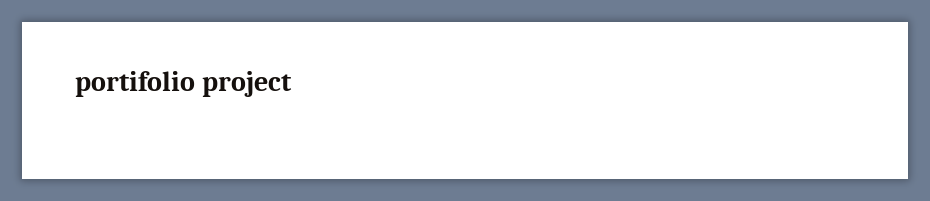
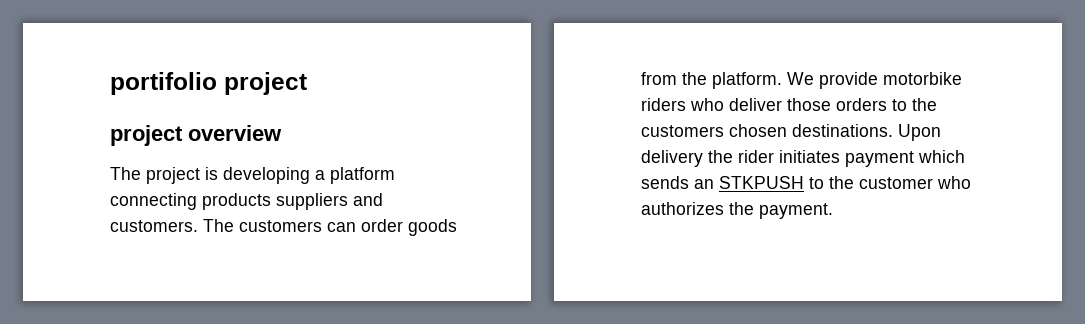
(293, 84) none -> [110,125,282,146] [110,167,395,184] [110,193,383,210] [110,219,457,236] [641,72,962,89] [641,98,937,111] [641,124,941,141] [641,150,965,167] [641,176,971,189] [641,202,833,219] // project overview // The project is developing a platform connecting products suppliers and customers. The customers can order goods from the platform. We provide motorbike riders who deliver those orders to the customers chosen destinations. Upon delivery the rider initiates payment which sends an STKPUSH to the customer who authorizes the payment.

